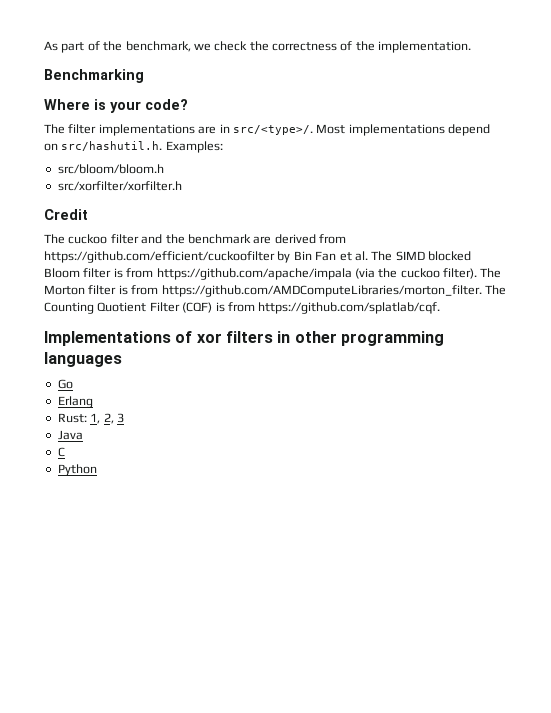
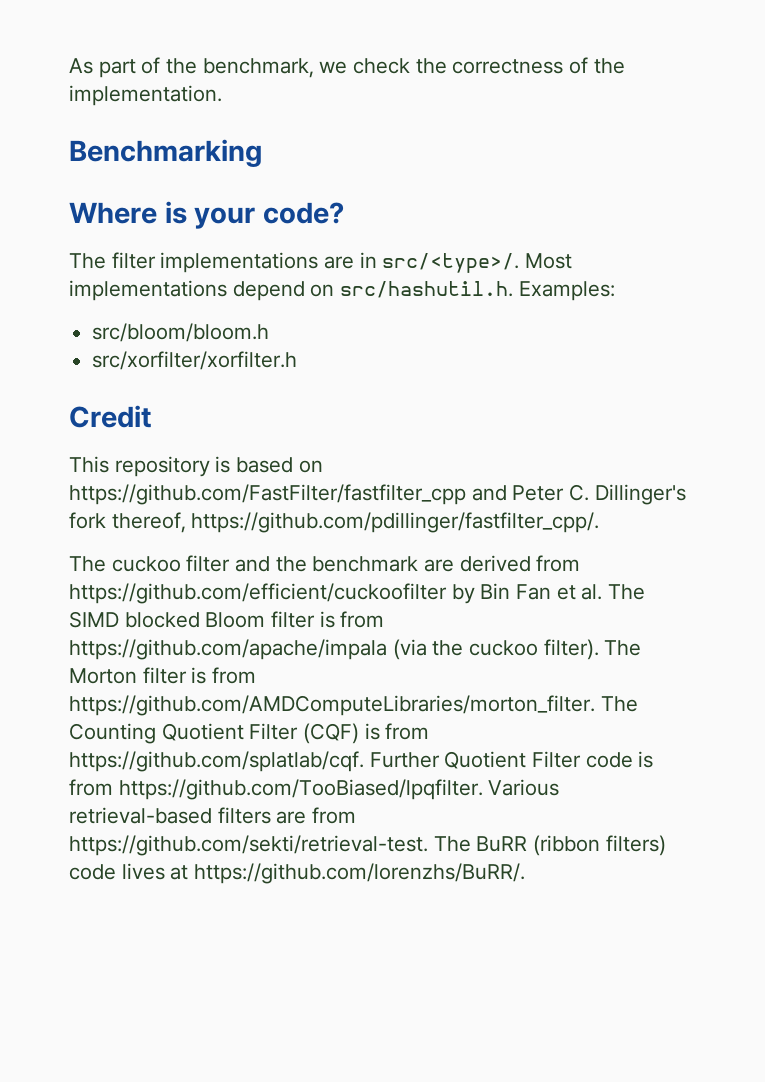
(88, 214) none -> [69,456,323,477] [69,484,686,505] [69,512,600,533] // This repository is based on https://github.com/FastFilter/fastfilter_cpp and Peter C. Dillinger's fork thereof, https://github.com/pdillinger/fastfilter_cpp/.
[44,331,444,346] [44,352,122,367] [57,379,73,389] [57,396,93,408] [57,413,124,424] [57,430,83,440] [57,447,65,457] [57,464,97,476] // Implementations of xor filters in other programming languages // Go // Erlang // Rust: 1, 2, 3 // Java // C // Python -> [369,751,654,769] [69,779,560,800] [69,807,357,824] [69,835,666,856] [69,863,526,884] Further Quotient Filter code is from https://github.com/TooBiased/lpqfilter. Various retrieval-based filters are from https://github.com/sekti/retrieval-test. The BuRR (ribbon filters) code lives at https://github.com/lorenzhs/BuRR/.

